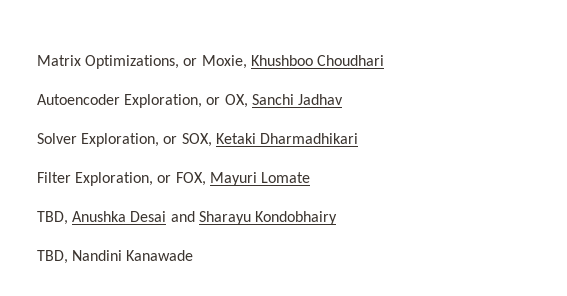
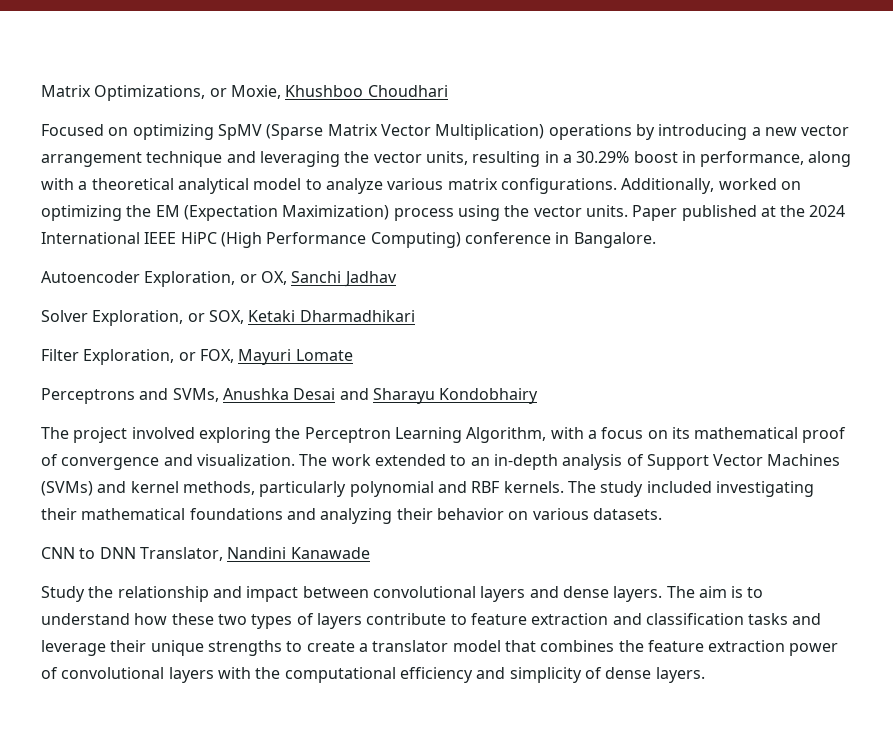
(384, 60) none -> [41,124,850,140] [41,151,852,167] [41,178,801,194] [41,205,846,221] [41,232,656,248] // Focused on optimizing SpMV (Sparse Matrix Vector Multiplication) operations by introducing a new vector arrangement technique and leveraging the vector units, resulting in a 30.29% boost in performance, along with a theoretical analytical model to analyze various matrix configurations. Additionally, worked on optimizing the EM (Expectation Maximization) process using the vector units. Paper published at the 2024 International IEEE HiPC (High Performance Computing) conference in Bangalore.
[37,211,68,225] TBD, -> [41,388,219,404] Perceptrons and SVMs,
[37,250,194,264] TBD, Nandini Kanawade -> [41,427,847,443] [41,454,841,470] [41,481,814,497] [41,508,662,524] [41,547,370,561] [41,586,764,602] [41,613,822,629] [41,640,839,656] [41,667,705,683] The project involved exploring the Perceptron Learning Algorithm, with a focus on its mathematical proof of convergence and visualization. The work extended to an in-depth analysis of Support Vector Machines (SVMs) and kernel methods, particularly polynomial and RBF kernels. The study included investigating their mathematical foundations and analyzing their behavior on various datasets. // CNN to DNN Translator, Nandini Kanawade // Study the relationship and impact between convolutional layers and dense layers. The aim is to understand how these two types of layers contribute to feature extraction and classification tasks and leverage their unique strengths to create a translator model that combines the feature extraction power of convolutional layers with the computational efficiency and simplicity of dense layers.

